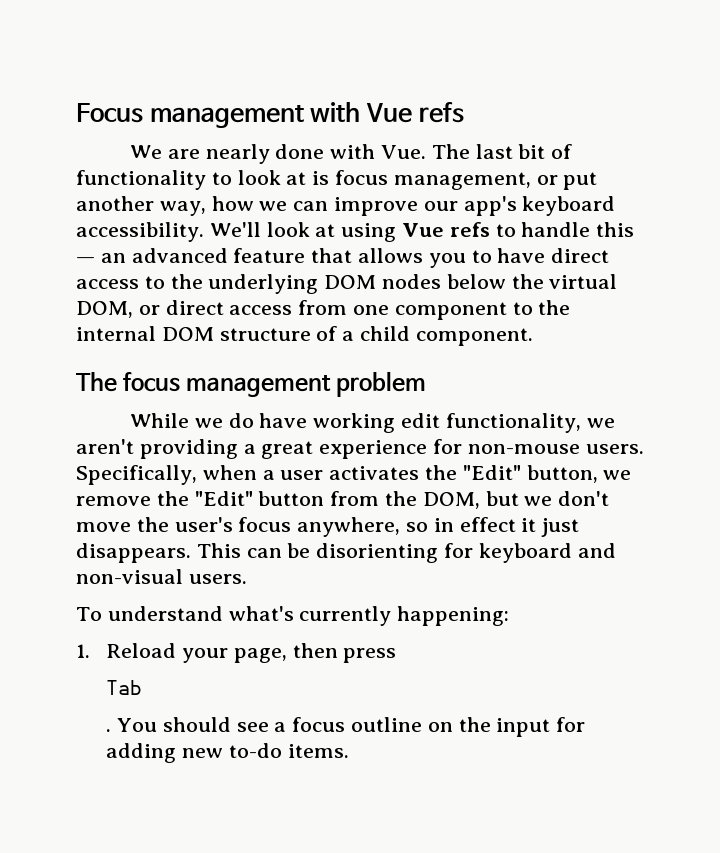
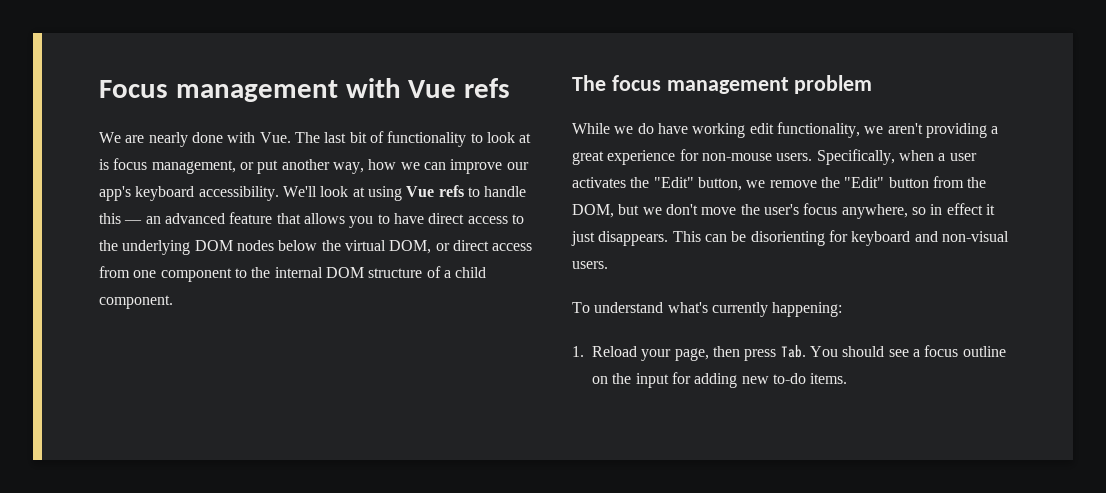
[106,680,143,695] [106,729,112,732] // Tab // . -> [780,345,806,358] Tab.

